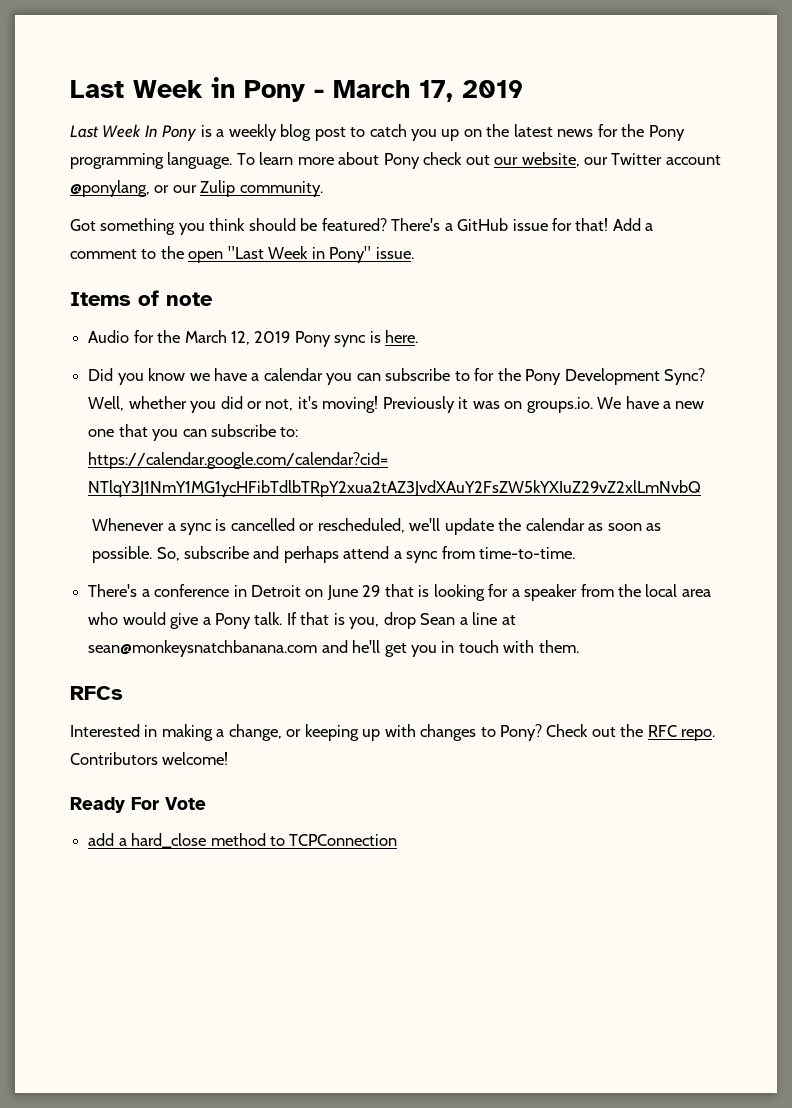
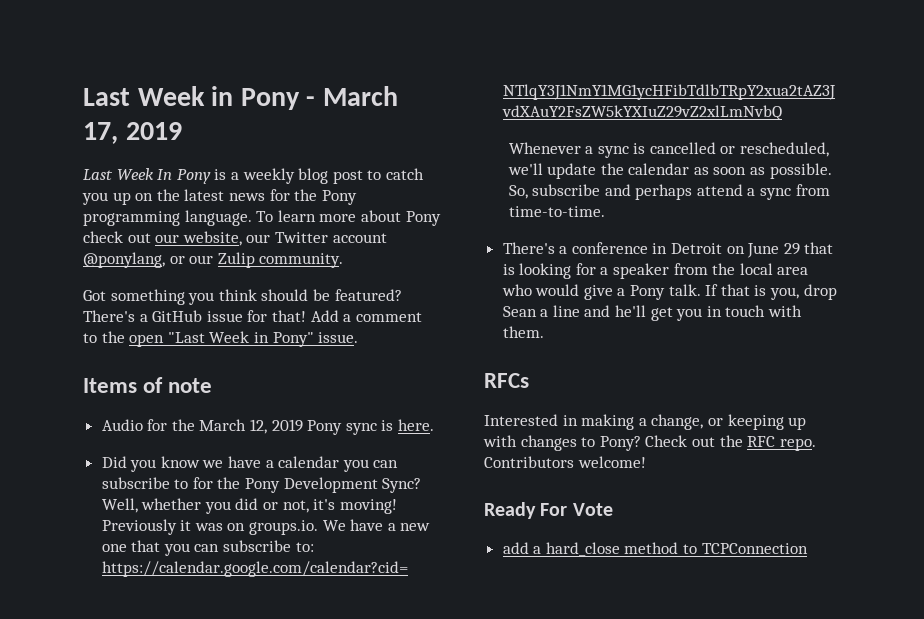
[501,615,516,625] [88,640,318,657] at sean@monkeysnatchbanana.com -> (580, 311) none

